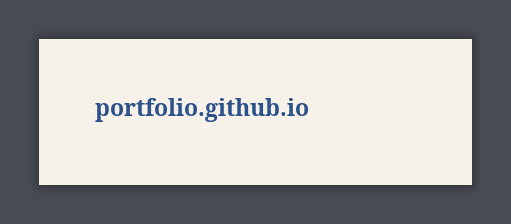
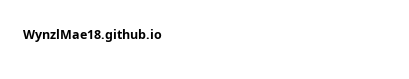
[95,98,309,122] portfolio.github.io -> [23,29,162,42] WynzlMae18.github.io

